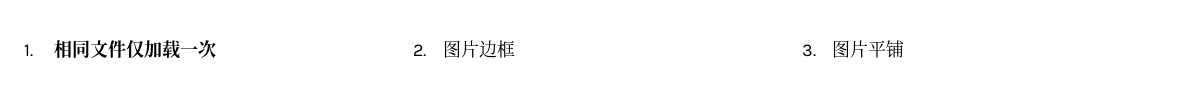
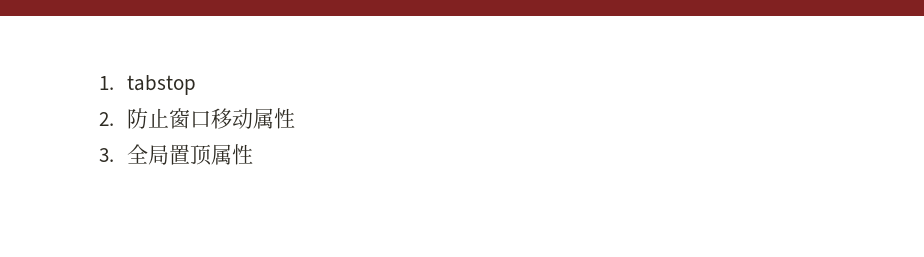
[53,40,216,59] [413,40,515,58] [802,40,904,58] 相同文件仅加载一次 // 2.图片边框 // 3.图片平铺 -> [126,75,196,95] [99,108,295,129] [99,144,253,166] tabstop // 2.防止窗口移动属性 // 3.全局置顶属性

